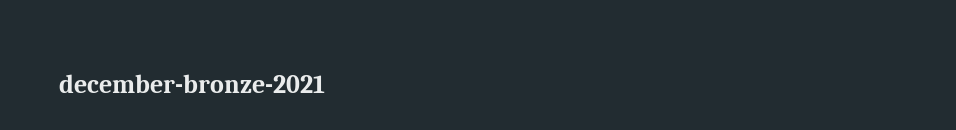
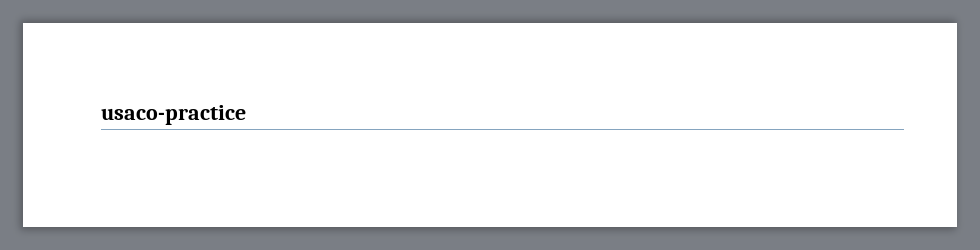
[59,74,325,93] december-bronze-2021 -> [101,105,246,125] usaco-practice

